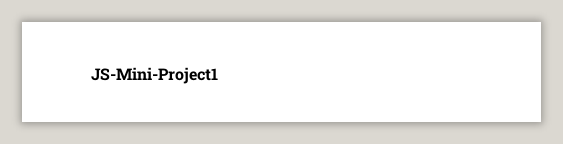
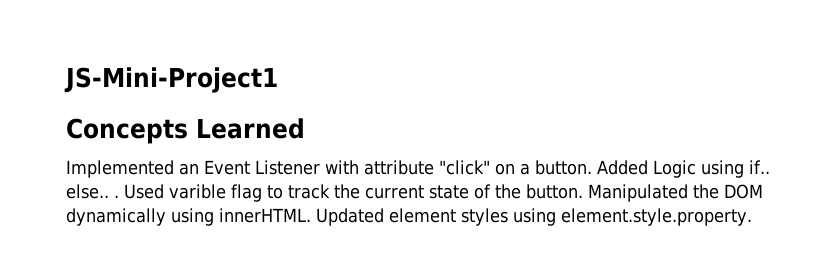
(218, 75) none -> [66,118,305,144] [66,160,770,178] [66,184,763,202] [66,208,752,226] // Concepts Learned // Implemented an Event Listener with attribute "click" on a button. Added Logic using if.. else.. . Used varible flag to track the current state of the button. Manipulated the DOM dynamically using innerHTML. Updated element styles using element.style.property.

